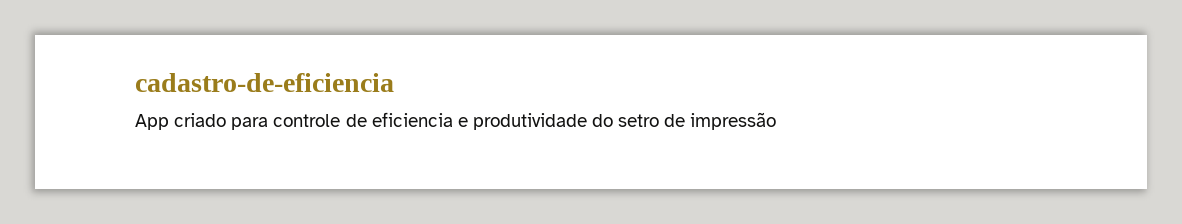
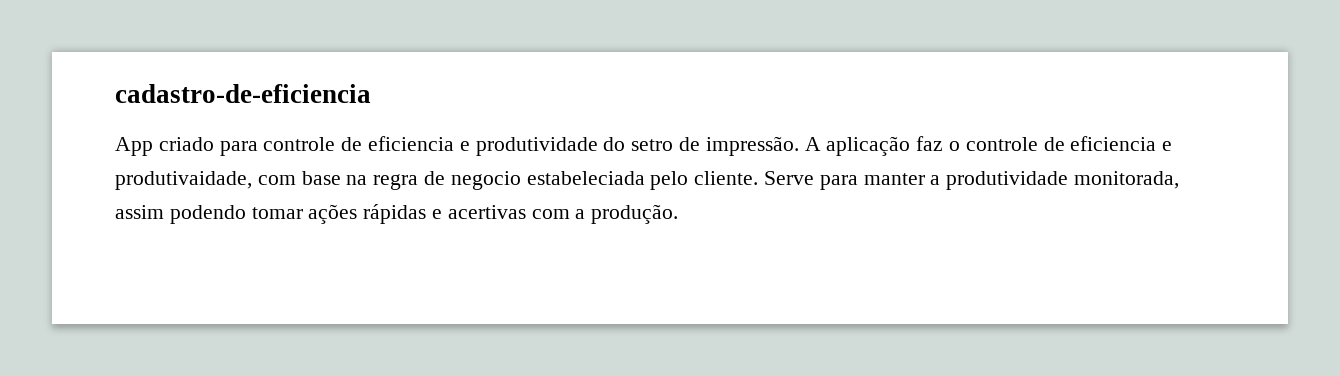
[690,112,777,130] impressão -> [705,136,1173,156] [115,171,1180,190] [115,204,679,224] impressão. A aplicação faz o controle de eficiencia e produtivaidade, com base na regra de negocio estabeleciada pelo cliente. Serve para manter a produtividade monitorada, assim podendo tomar ações rápidas e acertivas com a produção.

